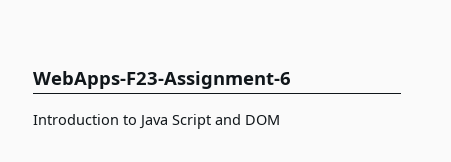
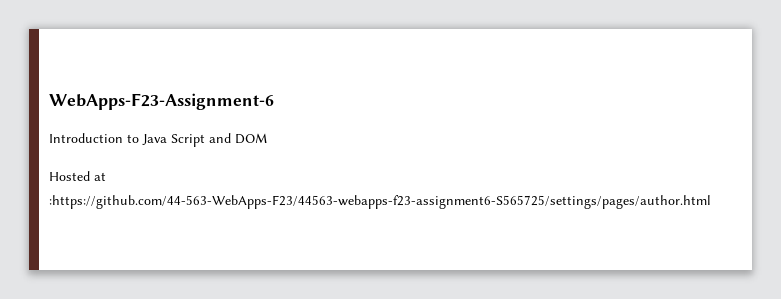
(280, 120) none -> [49,171,106,181] [49,195,711,209] // Hosted at :https://github.com/44-563-WebApps-F23/44563-webapps-f23-assignment6-S565725/settings/pages/author.html

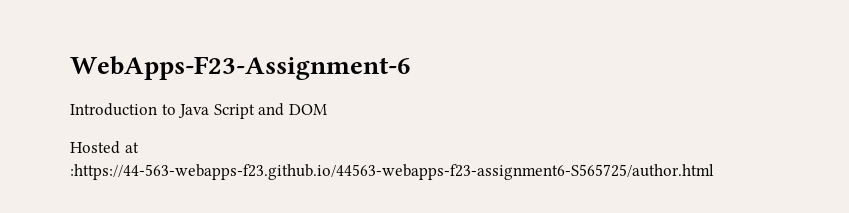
[49,195,711,209] :https://github.com/44-563-WebApps-F23/44563-webapps-f23-assignment6-S565725/settings/pages/author.html -> [70,164,714,180] :https://44-563-webapps-f23.github.io/44563-webapps-f23-assignment6-S565725/author.html

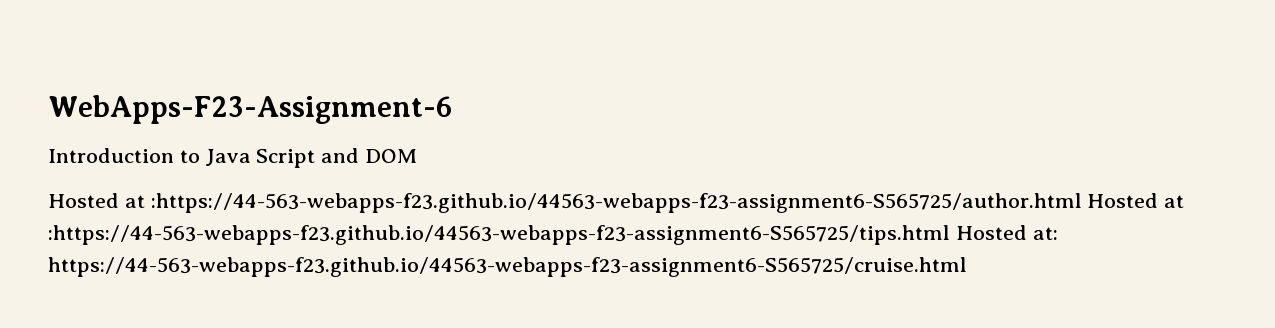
(714, 172) none -> [1087,193,1185,208] [48,225,1058,245] [48,257,967,277] Hosted at :https://44-563-webapps-f23.github.io/44563-webapps-f23-assignment6-S565725/tips.html Hosted at: https://44-563-webapps-f23.github.io/44563-webapps-f23-assignment6-S565725/cruise.html

